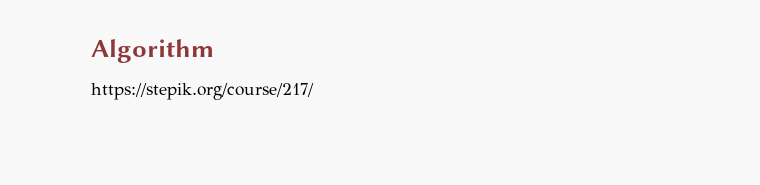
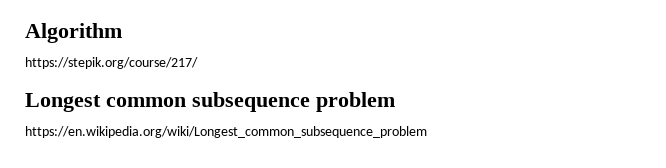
(314, 91) none -> [25,92,395,112] [25,126,427,138] // Longest common subsequence problem // https://en.wikipedia.org/wiki/Longest_common_subsequence_problem

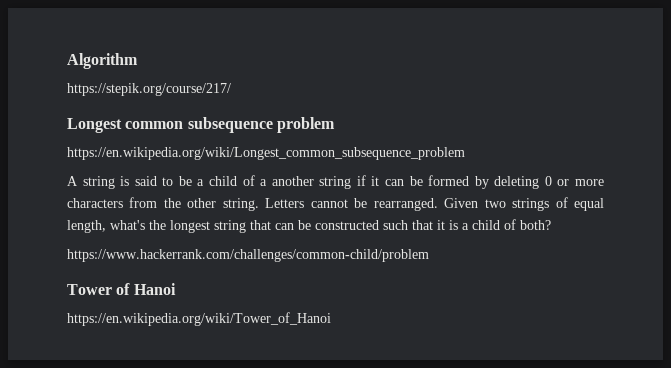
(427, 132) none -> [67,175,604,189] [67,197,604,211] [67,219,551,233] [67,249,429,262] [67,283,176,295] [67,312,331,326] // A string is said to be a child of a another string if it can be formed by deleting 0 or more characters from the other string. Letters cannot be rearranged. Given two strings of equal length, what's the longest string that can be constructed such that it is a child of both? // https://www.hackerrank.com/challenges/common-child/problem // Tower of Hanoi // https://en.wikipedia.org/wiki/Tower_of_Hanoi

